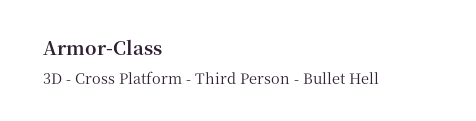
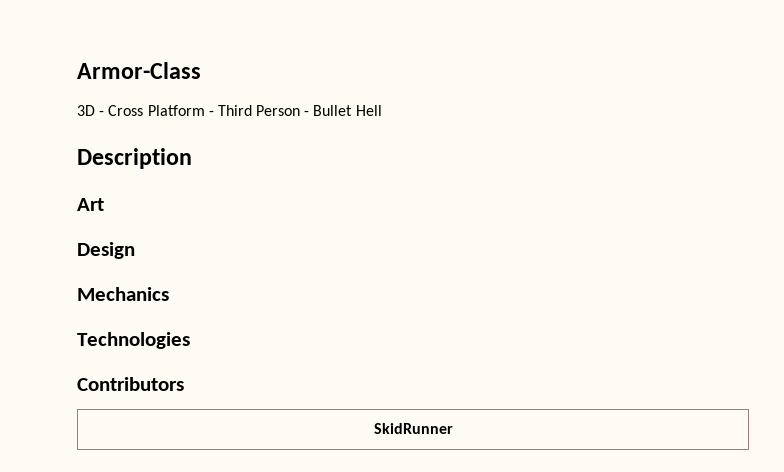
(379, 78) none -> [77,148,192,169] [77,198,104,211] [77,242,135,259] [77,287,169,301] [77,332,190,349] [77,377,184,391] [373,423,453,434] // Description // Art // Design // Mechanics // Technologies // Contributors // SkidRunner

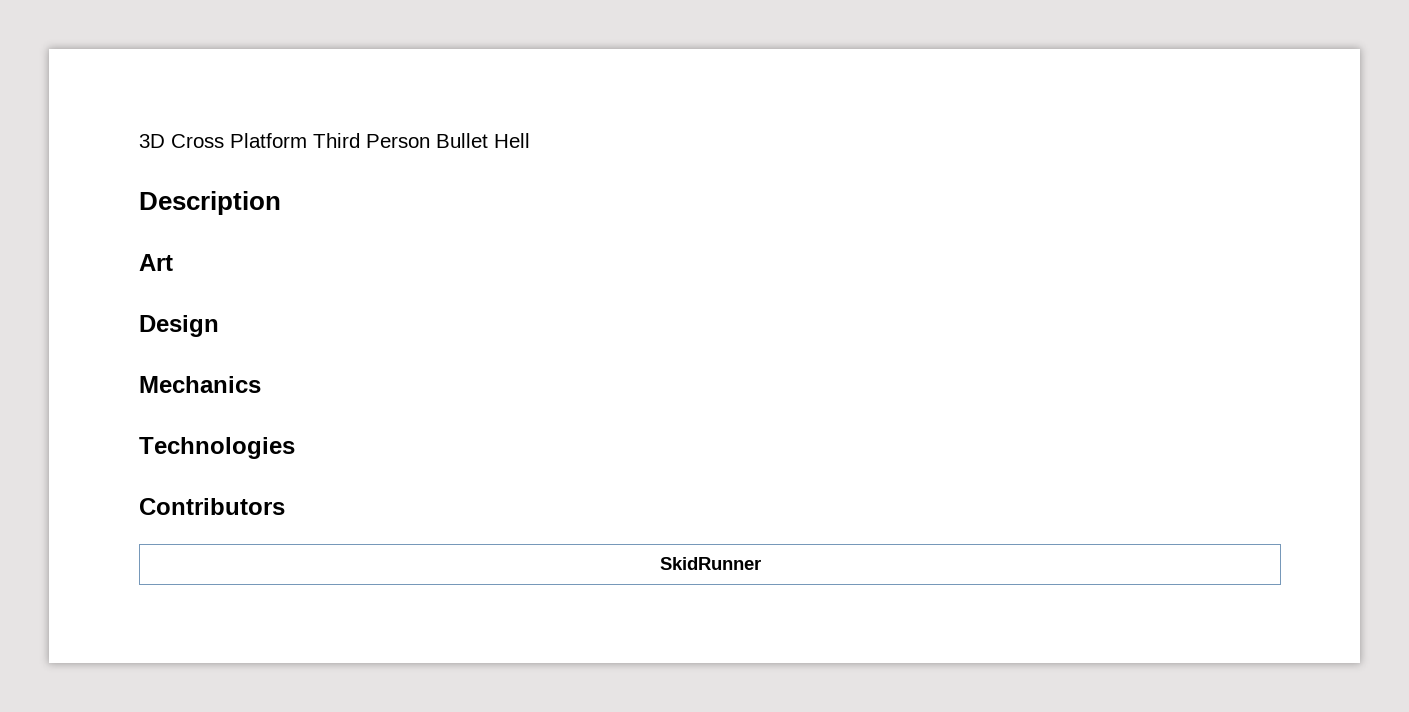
[77,62,201,79] [77,105,105,116] Armor-Class // 3D - -> [139,134,165,148] 3D
[208,111,214,116] - -> (307, 140) none
[304,111,310,116] - -> (430, 141) none

